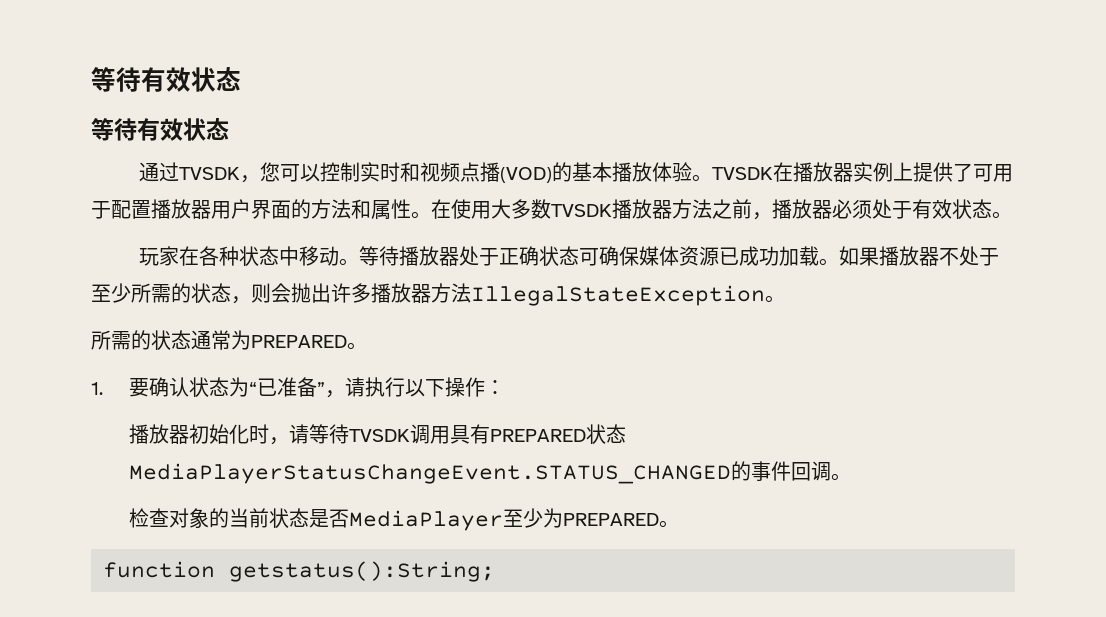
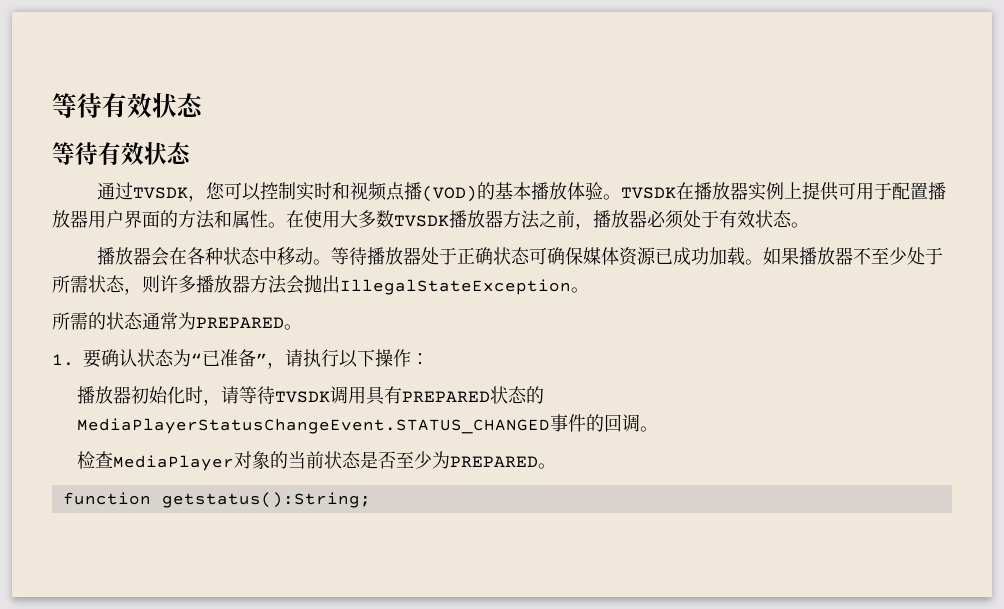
[953,163,974,182] 了 -> (839, 191) none
[139,246,180,266] 玩家 -> [96,247,169,266] 播放器会
[959,246,1000,266] [91,283,191,303] 处于至少所需的 -> [870,247,943,265] [52,275,88,293] 至少处于所需
[271,283,331,303] 会抛出 -> (160, 284) none
(471, 293) none -> [286,275,340,294] 会抛出
[128,461,791,484] MediaPlayerStatusChangeEvent.STATUS_CHANGED的事件 -> [525,386,544,404] [76,414,604,434] 的MediaPlayerStatusChangeEvent.STATUS_CHANGED事件的
(169, 517) none -> [112,455,234,471] MediaPlayer
[348,510,503,531] MediaPlayer -> (396, 460) none

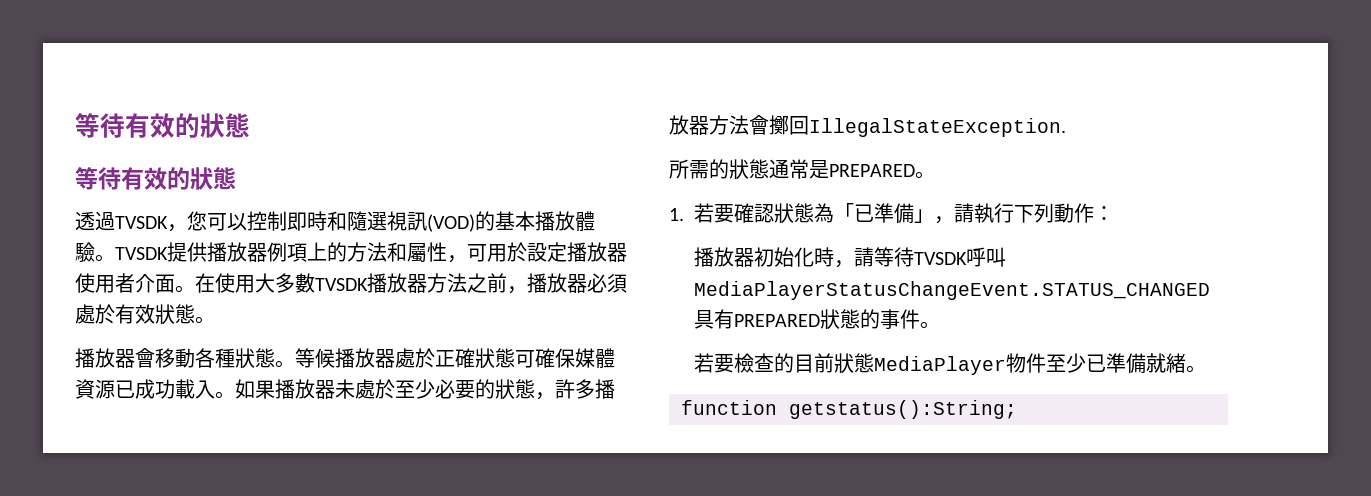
[52,93,204,118] [52,142,191,165] [96,182,133,200] 等待有效状态 // 等待有效状态 // 通过 -> [75,113,250,138] [75,167,236,190] [75,211,115,231] 等待有效的狀態 // 等待有效的狀態 // 透過
[295,182,946,202] [52,210,268,229] 实时和视频点播(VOD)的基本播放体验。TVSDK在播放器实例上提供可用于配置播放器用户界面的方法和属性 -> [287,211,595,232] [75,242,627,263] [75,273,175,293] 即時和隨選視訊(VOD)的基本播放體驗。TVSDK提供播放器例項上的方法和屬性，可用於設定播放器使用者介面
[376,210,394,228] 数 -> [295,273,315,293] 數
[665,210,792,229] 须处于有效状态 -> [607,273,627,293] [75,304,195,325] 須處於有效狀態
[150,247,638,266] 会在各种状态中移动。等待播放器处于正确状态可确保媒体资 -> [135,348,615,369] [75,379,95,399] 會移動各種狀態。等候播放器處於正確狀態可確保媒體資
[708,247,745,265] 加载 -> [175,379,215,399] 載入
[852,247,943,265] [52,275,589,295] 不至少处于所需状态，则许多播放器方法会抛出IllegalStateException。 -> [335,379,615,400] [669,115,1066,137] 未處於至少必要的狀態，許多播放器方法會擲回IllegalStateException.
[106,312,196,330] 状态通常为 -> [729,159,829,180] 狀態通常是
[83,349,393,369] 要确认状态为“已准备”，请执行以下操 -> [694,203,1074,224] 若要確認狀態為「已準備」，請執行下列動
[184,386,239,406] 时，请 -> [813,247,874,268] 時，請
[329,386,544,405] [76,414,658,434] [76,451,538,471] 调用具有PREPARED状态的MediaPlayerStatusChangeEvent.STATUS_CHANGED事件的回调。 // 检查MediaPlayer对象的当前状态是否至少为PREPARED -> [965,247,1006,267] [693,281,1210,300] [693,309,940,330] [693,353,1186,375] 呼叫MediaPlayerStatusChangeEvent.STATUS_CHANGED具有PREPARED狀態的事件。 // 若要檢查的目前狀態MediaPlayer物件至少已準備就緒

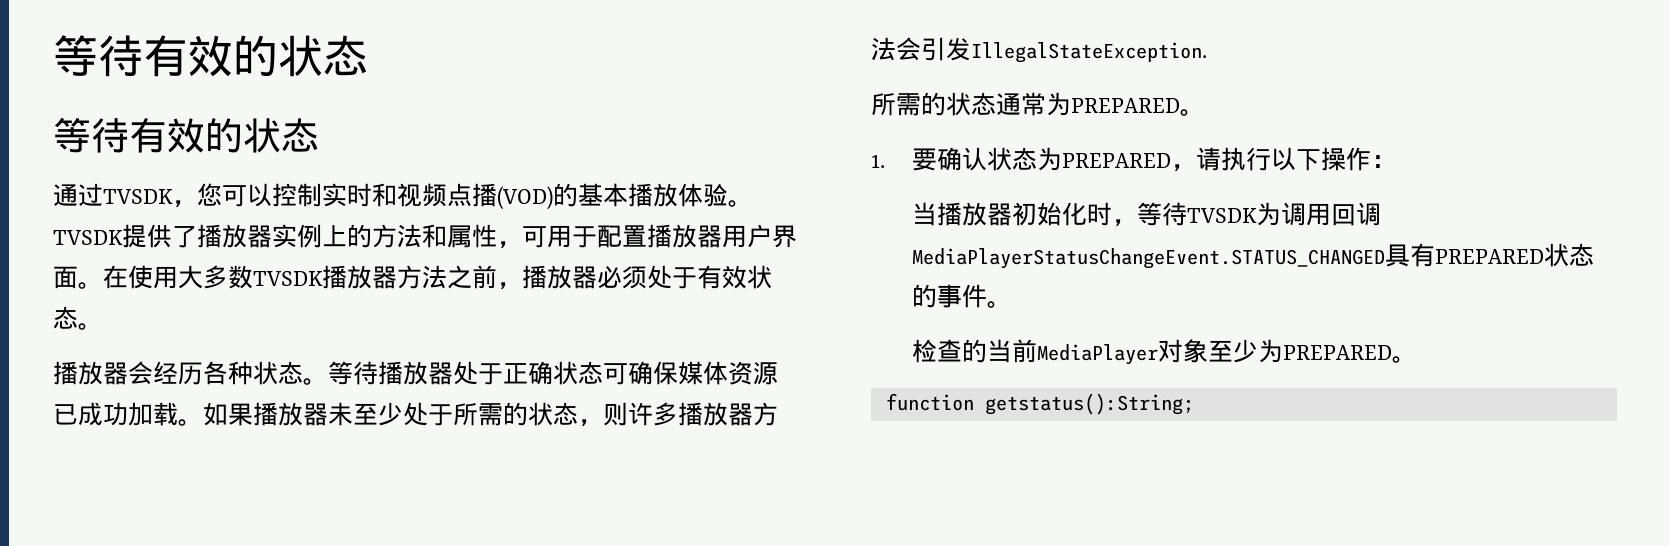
[75,113,250,138] [75,167,236,190] [75,211,115,231] 等待有效的狀態 // 等待有效的狀態 // 透過 -> [53,35,368,77] [53,117,319,153] [53,183,103,207] 等待有效的状态 // 等待有效的状态 // 通过
[287,211,427,231] 即時和隨選視訊 -> [322,183,497,207] 实时和视频点播
[575,211,595,231] [75,242,95,263] 體驗 -> [678,183,728,207] 体验
[207,242,307,262] 播放器例項 -> [172,224,322,248] 了播放器实例
[407,243,427,263] 屬 -> [447,225,472,248] 属
[507,242,627,262] [75,273,155,293] 於設定播放器使用者介 -> [572,224,797,248] 于配置播放器用户界
[295,273,315,293] 數 -> [228,265,253,289] 数
[607,273,627,293] [75,304,195,325] 須處於有效狀態 -> [622,265,772,289] [53,306,78,329] 须处于有效状态
[135,348,615,369] [75,379,95,399] 會移動各種狀態。等候播放器處於正確狀態可確保媒體資 -> [128,361,753,385] 会经历各种状态。等待播放器处于正确状态可确保媒体资
[175,379,215,399] 載入 -> [128,402,178,426] 加载
[355,379,575,400] 處於至少必要的狀態，許 -> [353,402,653,427] 至少处于所需的状态，则许
[749,115,809,135] 會擲回 -> [896,37,971,61] 会引发
[729,159,829,180] 狀態通常是 -> [946,92,1071,116] 状态通常为
[694,203,1074,224] 若要確認狀態為「已準備」，請執行下列動 -> [911,147,1346,172] 要确认状态为PREPARED，请执行以下操
(1114, 213) none -> [911,202,937,226] 当
[813,247,874,268] 時，請 -> [1086,202,1137,227] 时，
[965,247,1006,267] 呼叫 -> [1255,202,1381,226] 为调用回调
[819,309,860,330] 狀態 -> [1543,243,1594,267] 状态
[693,353,1186,375] 若要檢查的目前狀態MediaPlayer物件至少已準備就緒 -> [911,339,1392,365] 检查的当前MediaPlayer对象至少为PREPARED

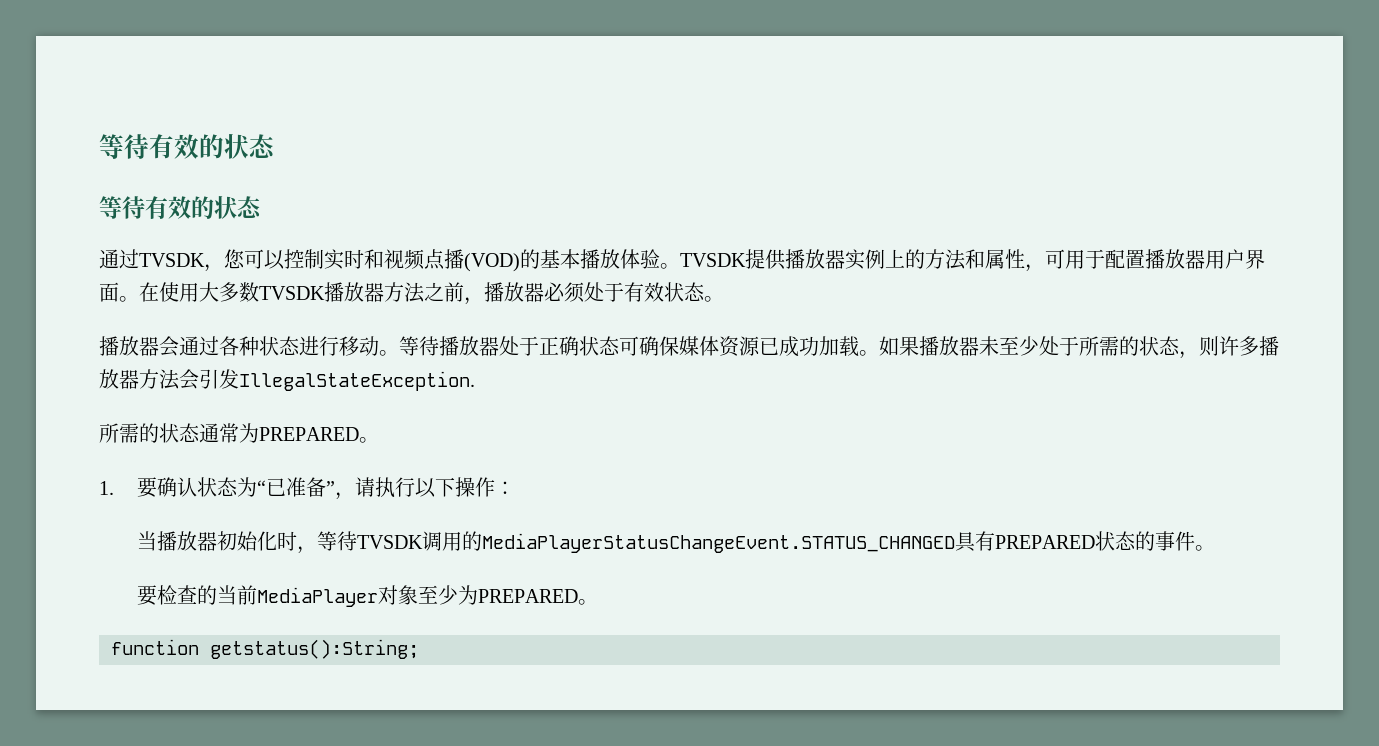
[172,226,197,248] 了 -> (786, 259) none
[153,361,203,385] 经历 -> [179,336,219,356] 通过
(303, 372) none -> [299,336,379,356] 进行移动
[1061,153,1171,168] PREPARED -> [256,477,335,497] “已准备”
[1255,202,1381,226] 为调用回调 -> [421,531,482,551] 调用的
(1012, 304) none -> [136,585,157,606] 要

